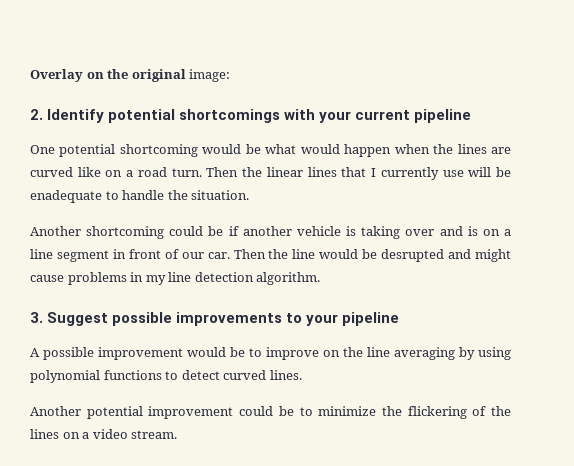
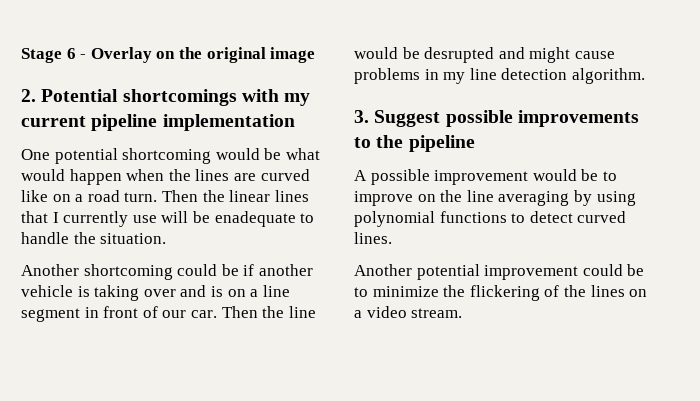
(30, 75) none -> [21,48,87,63] Stage 6 -
[189,69,231,82] image: -> [270,47,316,63] image
[47,109,176,123] Identify potential -> [41,89,119,102] Potential
[319,111,352,123] your -> [284,93,311,106] my
(472, 116) none -> [162,114,295,131] implementation
[306,314,339,326] your -> [376,135,404,148] the

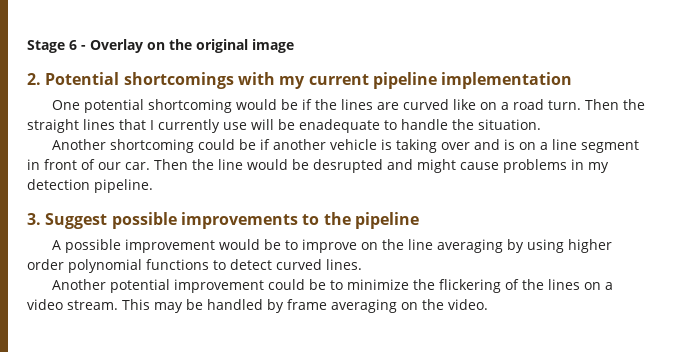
[285,148,320,160] [21,169,165,185] what would happen when -> [301,99,312,110] if
[229,190,271,202] linear -> [27,119,79,133] straight
[469,68,645,84] line detection algorithm. -> [27,179,153,193] detection pipeline.
(636, 198) none -> [567,239,612,253] [27,259,64,270] higher order
(463, 313) none -> [122,299,488,313] This may be handled by frame averaging on the video.

